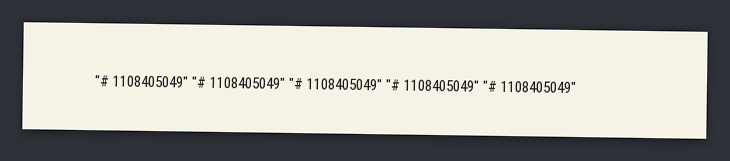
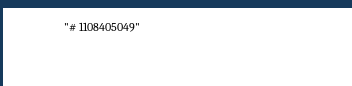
[94,75,578,93] "# 1108405049" "# 1108405049" "# 1108405049" "# 1108405049" "# 1108405049" -> [64,22,141,32] "# 1108405049"

